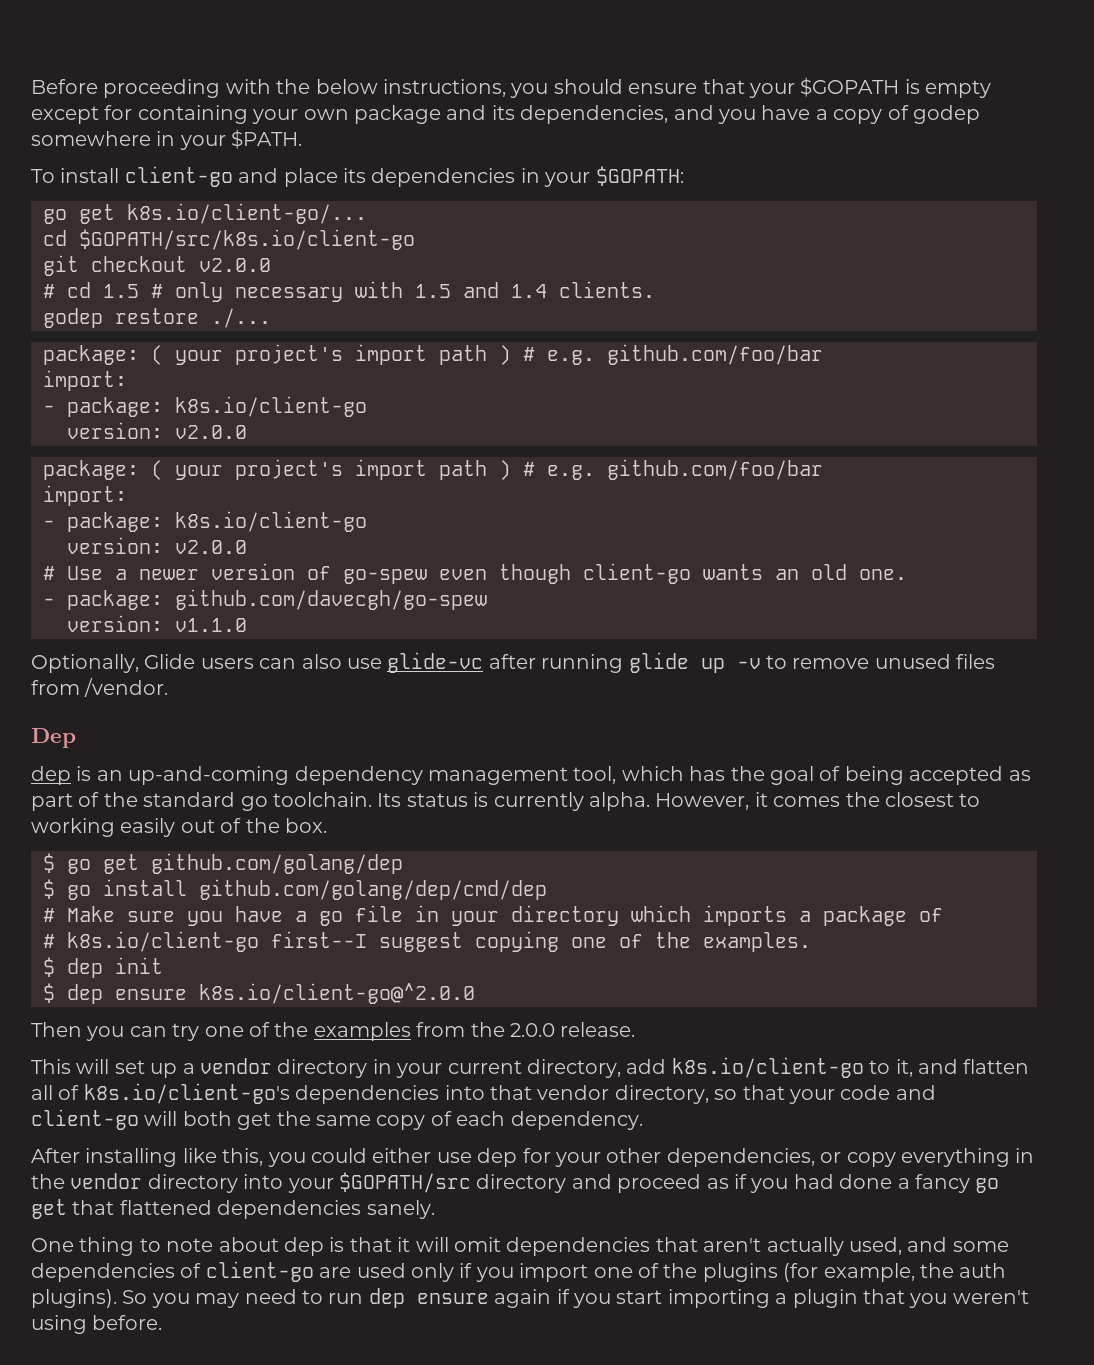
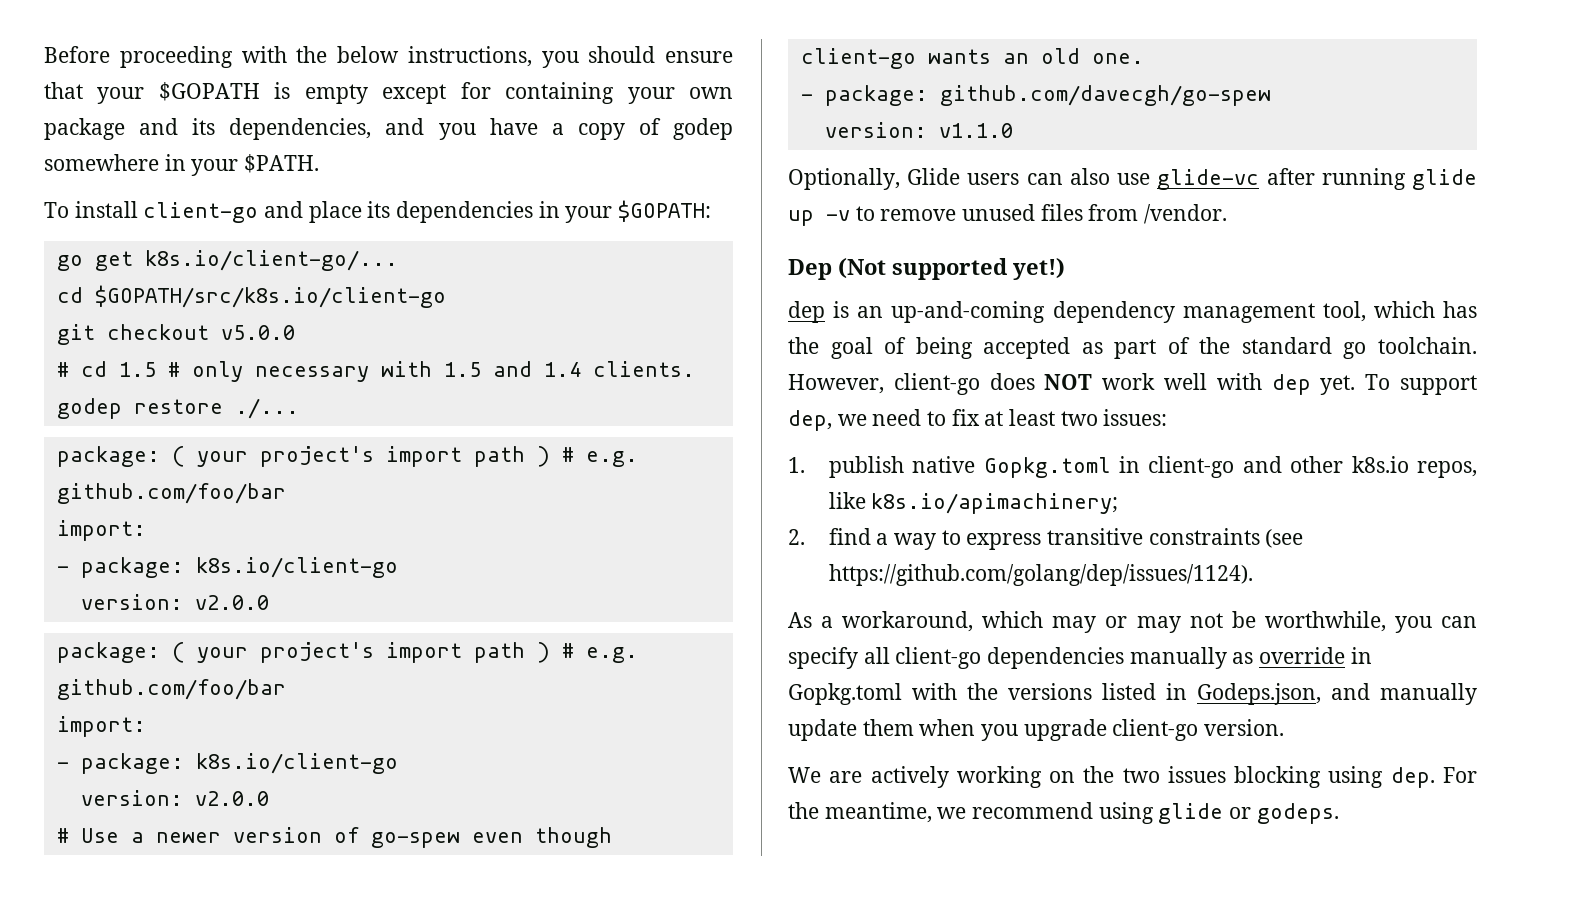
[199,258,271,272] v2.0.0 -> [220,325,295,340] v5.0.0
(76, 738) none -> [838,258,1065,280] (Not supported yet!)
[377,792,981,811] [31,818,327,837] [43,853,403,874] [43,879,547,900] [43,905,943,926] [43,931,811,952] [43,957,163,978] [43,983,475,1004] [31,1022,636,1041] [31,1057,1030,1078] [31,1083,936,1104] [31,1109,643,1130] [31,1148,1035,1167] [31,1172,1000,1193] [31,1199,435,1219] [31,1237,1009,1256] [31,1261,1007,1282] [31,1288,1029,1308] [31,1315,163,1334] Its status is currently alpha. However, it comes the closest to working easily out of the box. // $ go get github.com/golang/dep // $ go install github.com/golang/dep/cmd/dep // # Make sure you have a go file in your directory which imports a package of // # k8s.io/client-go first--I suggest copying one of the examples. // $ dep init // $ dep ensure k8s.io/client-go@^2.0.0 // Then you can try one of the examples from the 2.0.0 release. // This will set up a vendor directory in your current directory, add k8s.io/client-go to it, and flatten all of k8s.io/client-go's dependencies into that vendor directory, so that your code and client-go will both get the same copy of each dependency. // After installing like this, you could either use dep for your other dependencies, or copy everything in the vendor directory into your $GOPATH/src directory and proceed as if you had done a fancy go get that flattened dependencies sanely. // One thing to note about dep is that it will omit dependencies that aren't actually used, and some dependencies of client-go are used only if you import one of the plugins (for example, the auth plugins). So you may need to run dep ensure again if you start importing a plugin that you weren't using before. -> [788,373,1477,395] [788,409,1168,431] [788,456,1477,478] [828,492,1119,514] [788,528,1304,550] [828,564,1253,586] [788,611,1477,633] [788,647,1372,669] [788,683,1477,705] [788,719,1285,741] [788,766,1477,788] [788,802,1339,824] However, client-go does NOT work well with dep yet. To support dep, we need to fix at least two issues: // 1. publish native Gopkg.toml in client-go and other k8s.io repos, like k8s.io/apimachinery; // 2. find a way to express transitive constraints (see https://github.com/golang/dep/issues/1124). // As a workaround, which may or may not be worthwhile, you can specify all client-go dependencies manually as override in Gopkg.toml with the versions listed in Godeps.json, and manually update them when you upgrade client-go version. // We are actively working on the two issues blocking using dep. For the meantime, we recommend using glide or godeps.

